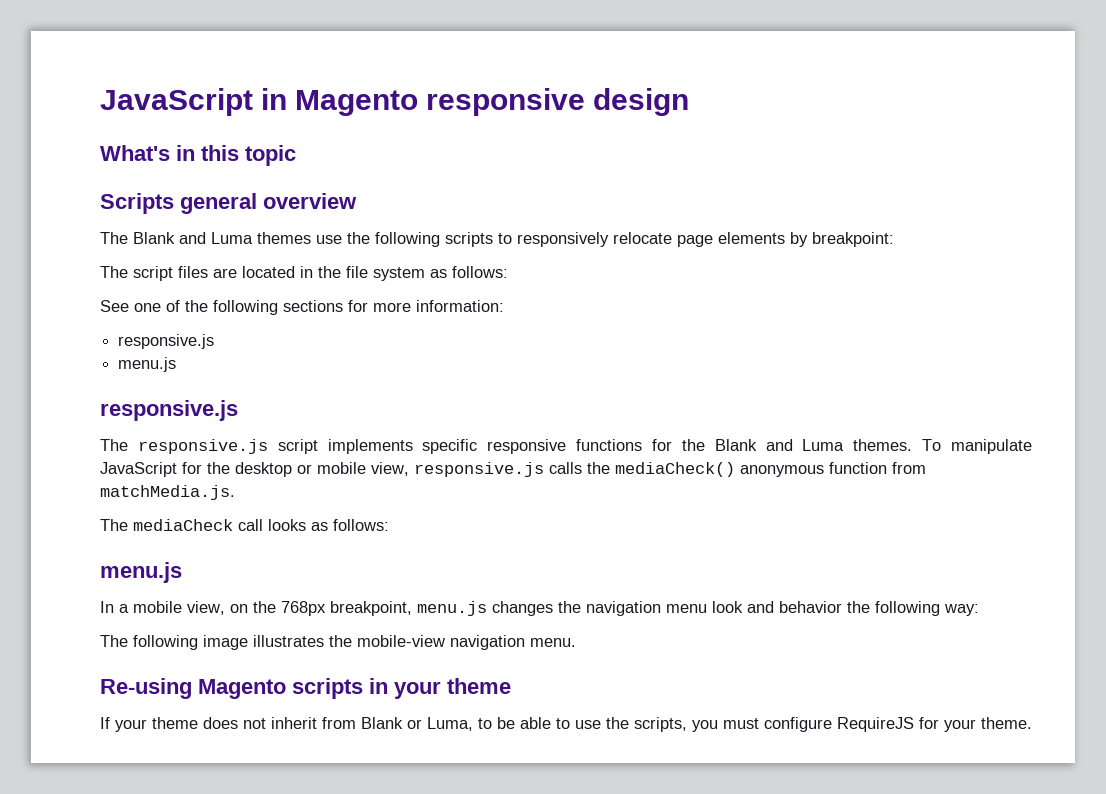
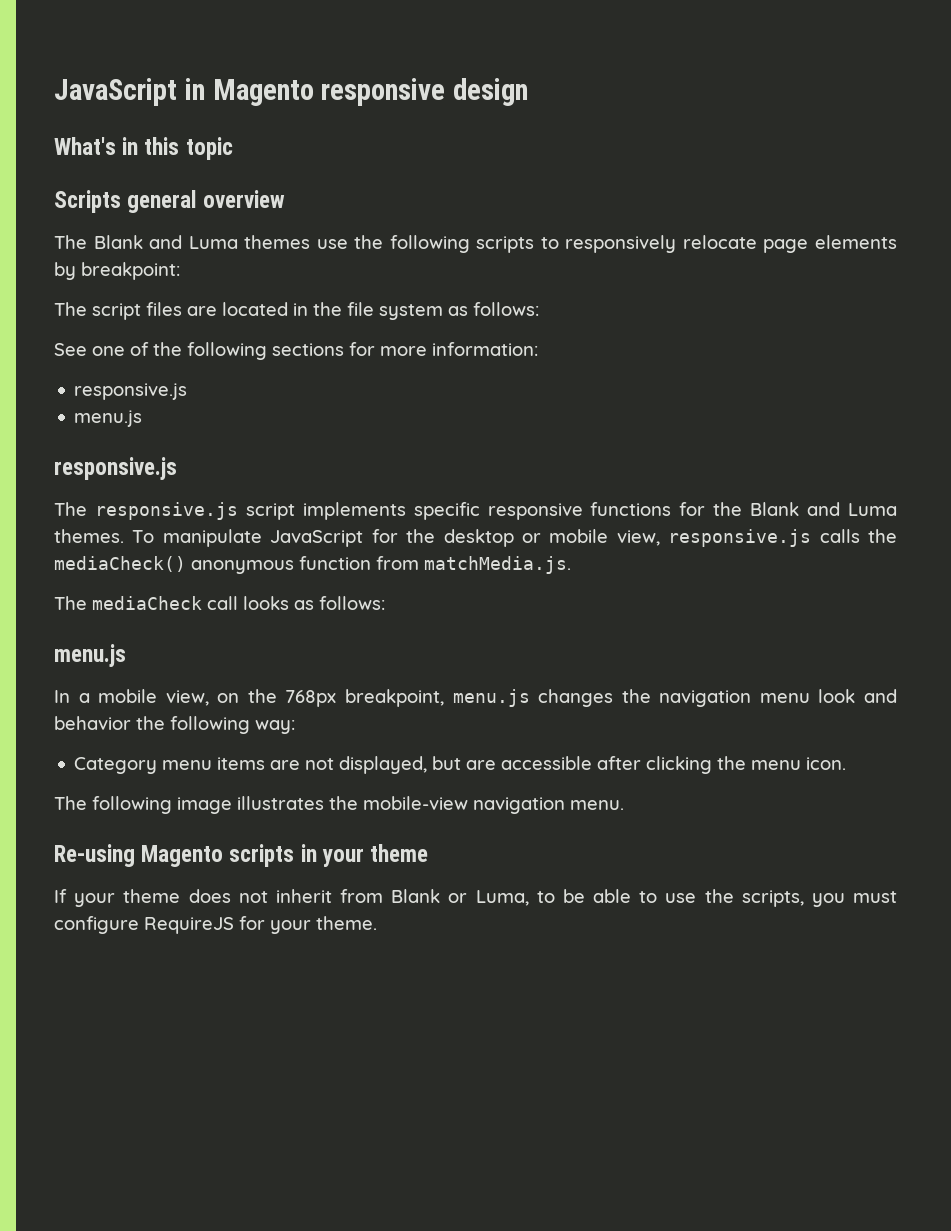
(979, 610) none -> [74,756,847,774] // Category menu items are not displayed, but are accessible after clicking the menu icon.

